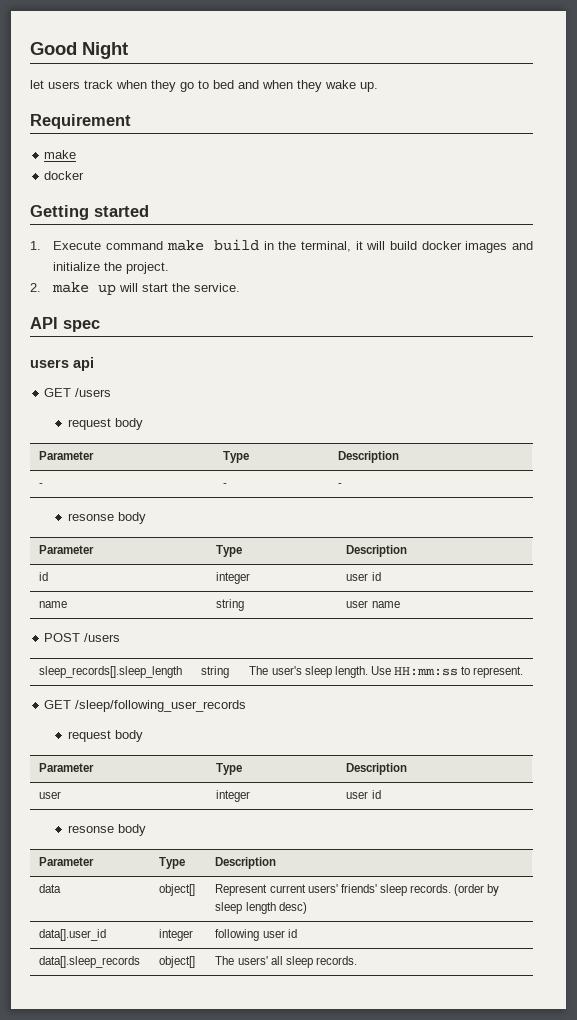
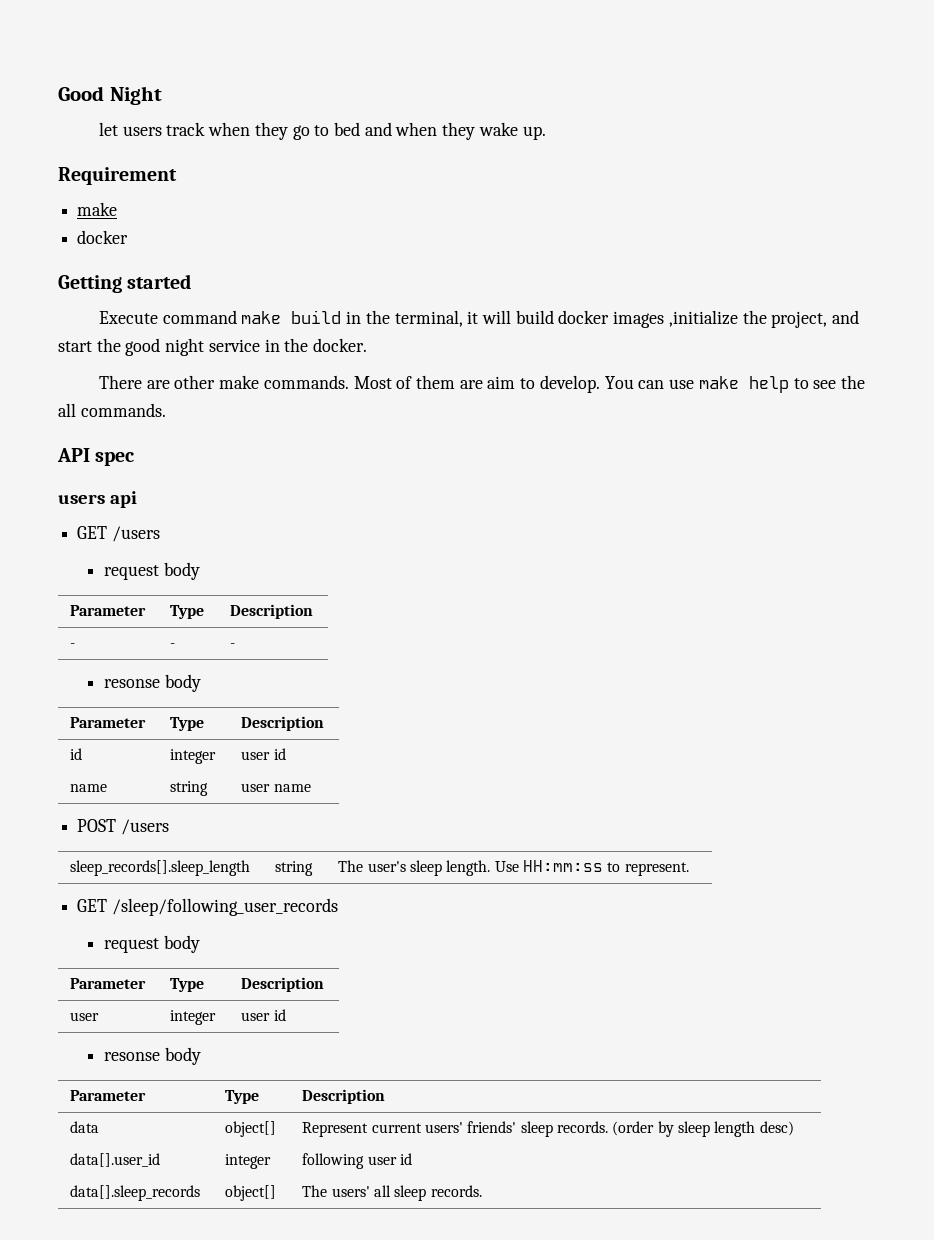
[30,241,41,250] 1. -> (192, 281) none
[511,241,533,250] [53,262,170,274] [30,282,241,295] and initialize the project. // 2. make up will start the service. -> [668,310,860,328] [58,338,368,356] [98,375,866,393] [58,403,166,417] ,initialize the project, and start the good night service in the docker. // There are other make commands. Most of them are aim to develop. You can use make help to see the all commands.

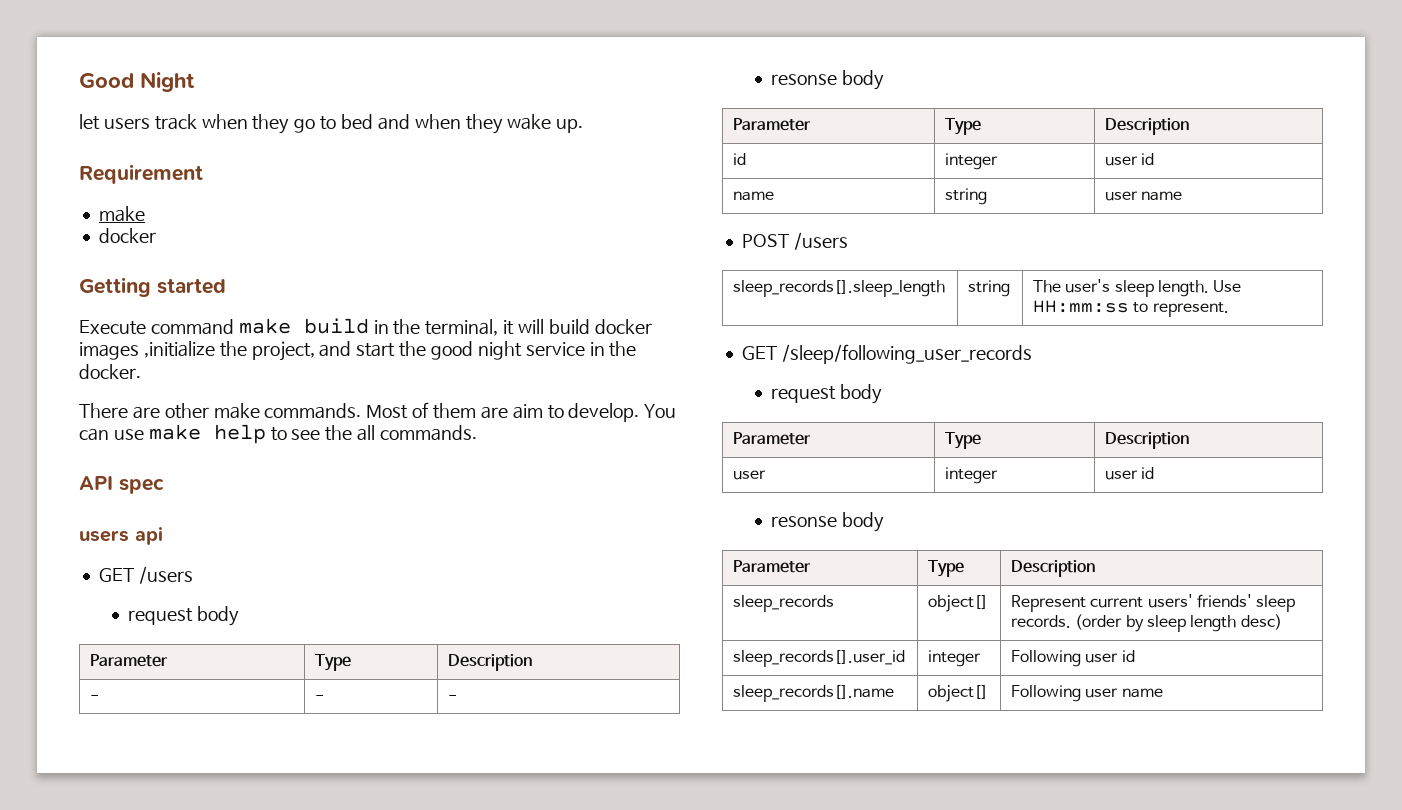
[70,1121,100,1133] data -> [733,595,835,612] sleep_records
[70,1153,161,1167] [225,1154,272,1169] [302,1153,413,1169] [70,1185,201,1201] [225,1185,277,1201] [302,1185,482,1201] data[].user_id | integer | following user id // data[].sleep_records | object[] | The users' all sleep records. -> [733,650,906,667] [928,650,982,667] [1011,650,1135,667] [733,685,895,702] [928,685,989,702] [1011,685,1163,702] sleep_records[].user_id | integer | Following user id // sleep_records[].name | object[] | Following user name

